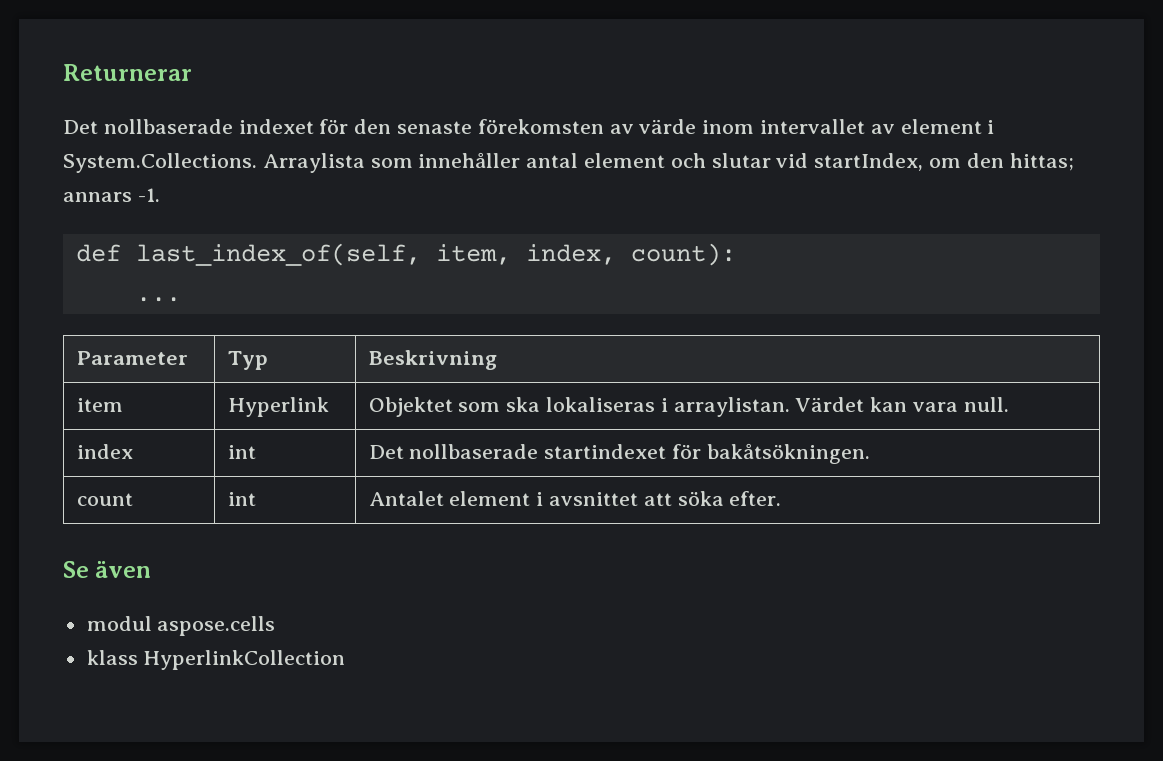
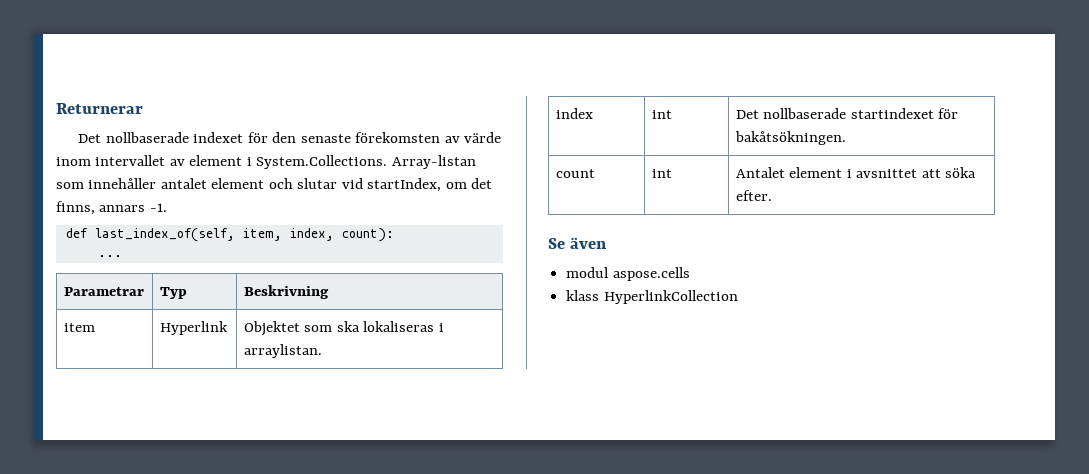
[262,153,365,173] Arraylista -> [391,155,476,169] Array-listan
[526,153,579,168] antal -> [160,178,207,189] antalet
[966,153,1074,171] den hittas; -> [471,178,493,189] [56,201,95,215] det finns,
[76,351,188,365] Parameter -> [63,287,144,296] Parametrar
[795,397,1009,412] Värdet kan vara null. -> (322, 351) none

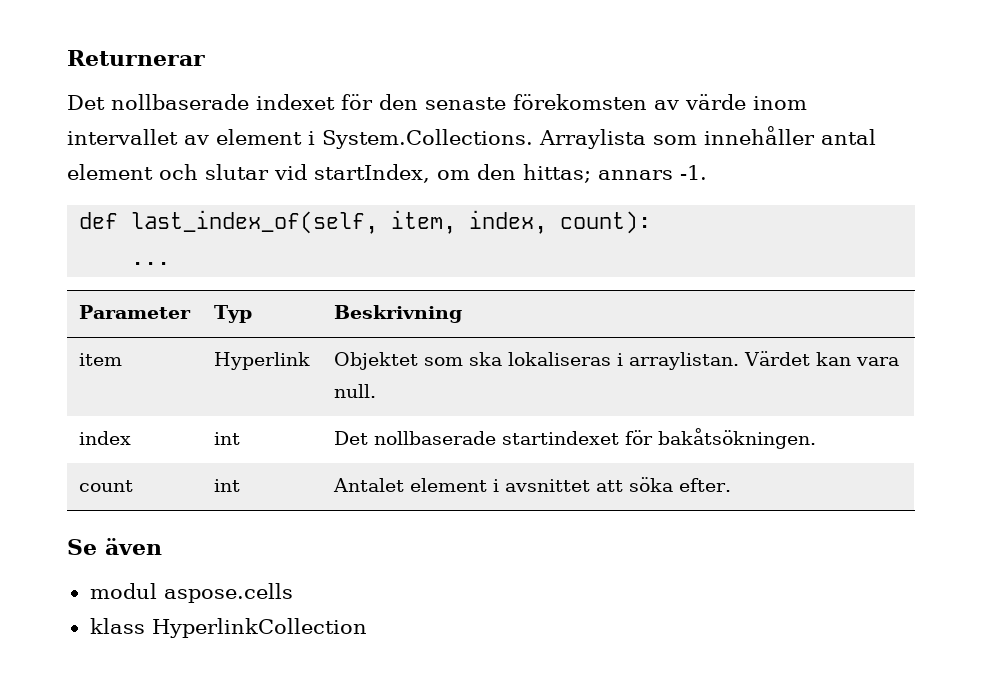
[391,155,476,169] Array-listan -> [539,129,646,149] Arraylista
[160,178,207,189] antalet -> [821,129,876,145] antal
[471,178,493,189] [56,201,95,215] det finns, -> [477,164,591,183] den hittas;
[63,287,144,296] Parametrar -> [78,305,191,319] Parameter
(322, 351) none -> [743,351,899,366] [333,384,376,398] Värdet kan vara null.

